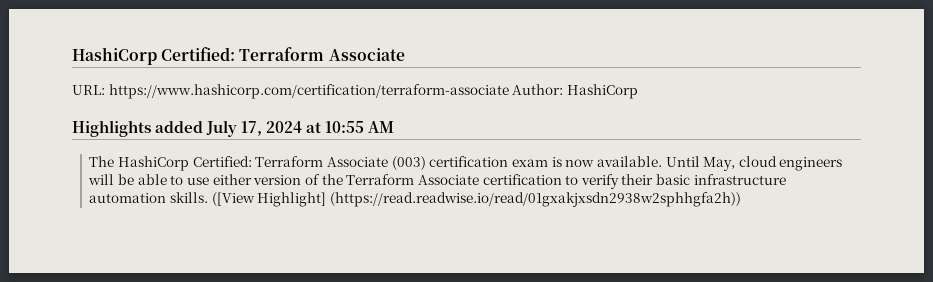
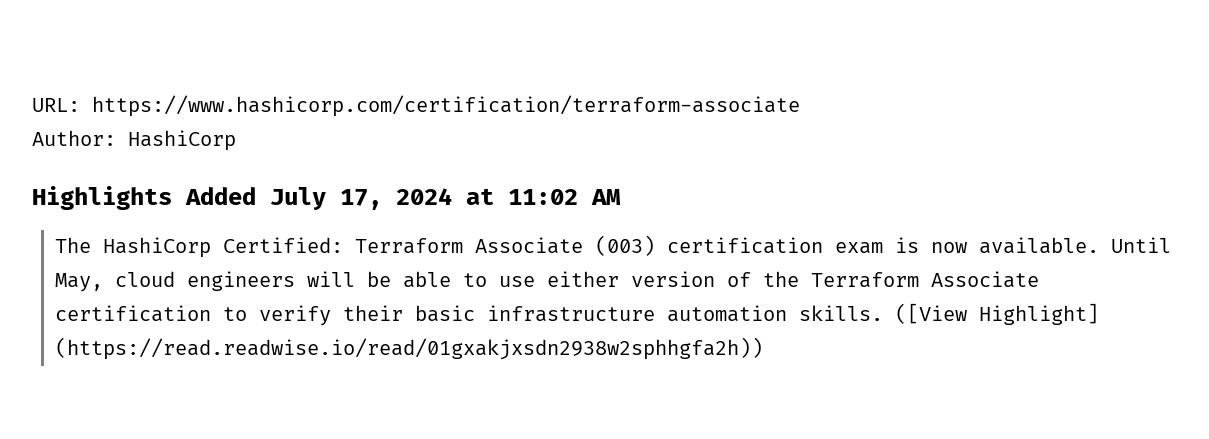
[72,47,405,65] HashiCorp Certified: Terraform Associate // -> (32, 105) none
(509, 91) none -> (800, 106) //
[155,121,204,133] added -> [185,187,256,205] Added
[325,121,365,133] 10:55 -> [508,189,578,205] 11:02

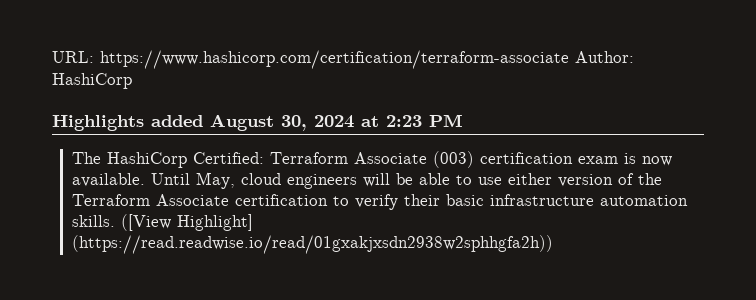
(800, 106) // -> (569, 59) none
[185,187,621,210] Added July 17, 2024 at 11:02 AM -> [151,114,463,131] added August 30, 2024 at 2:23 PM

